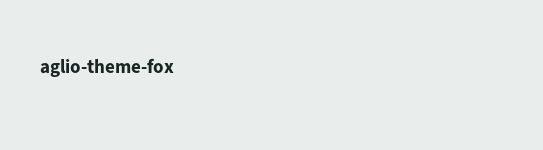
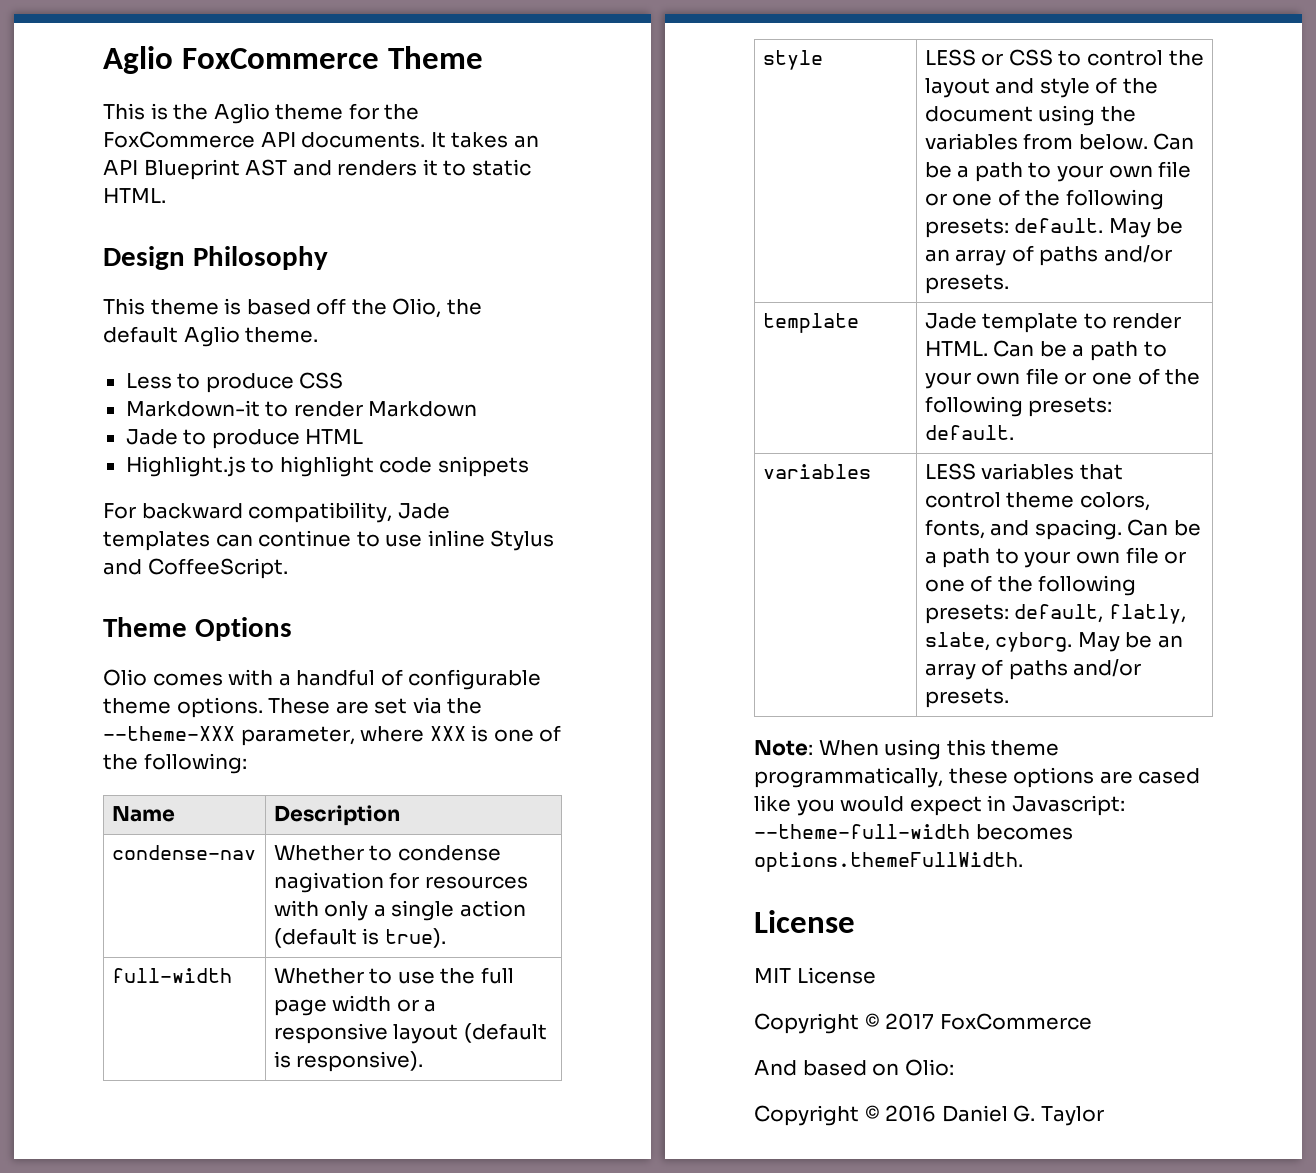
[40,58,174,77] aglio-theme-fox -> [103,46,483,74] [103,103,420,124] [103,131,539,148] [103,159,531,180] [103,188,166,203] [103,246,328,270] [103,298,482,318] [103,326,319,347] [125,372,344,393] [125,400,478,417] [125,429,364,449] [125,456,529,477] [103,502,450,523] [103,530,555,551] [103,558,288,579] [103,617,292,641] [103,669,542,690] [103,697,483,718] [103,725,562,746] [103,753,247,774] [111,806,175,822] [273,805,400,826] [111,845,256,860] [273,845,501,861] [273,872,528,893] [273,900,527,921] [273,928,446,948] [111,968,232,983] [273,967,515,984] [273,995,437,1016] [273,1023,547,1044] [273,1051,424,1072] [762,50,823,70] [924,49,1204,66] [924,77,1159,98] [924,105,1136,126] [924,133,1195,150] [924,161,1192,182] [924,189,1165,210] [924,218,1184,238] [924,245,1173,266] [924,274,1009,294] [762,313,859,333] [924,313,1182,333] [924,340,1167,361] [924,368,1201,389] [924,396,1113,417] [924,425,1014,440] [762,464,871,479] [924,463,1123,480] [924,492,1150,511] [924,519,1202,540] [924,547,1187,568] [924,575,1137,596] [924,604,1186,624] [924,632,1184,652] [924,659,1142,680] [924,688,1009,708] [754,739,1060,760] [754,767,1201,788] [754,795,1125,816] [754,824,1073,840] [754,852,1023,872] [754,910,855,933] [754,967,876,984] [754,1013,1092,1034] [754,1059,954,1076] [754,1105,1104,1126] Aglio FoxCommerce Theme // This is the Aglio theme for the FoxCommerce API documents. It takes an API Blueprint AST and renders it to static HTML. // Design Philosophy // This theme is based off the Olio, the default Aglio theme. // Less to produce CSS // Markdown-it to render Markdown // Jade to produce HTML // Highlight.js to highlight code snippets // For backward compatibility, Jade templates can continue to use inline Stylus and CoffeeScript. // Theme Options // Olio comes with a handful of configurable theme options. These are set via the --theme-XXX parameter, where XXX is one of the following: // Name | Description // condense-nav | Whether to condense nagivation for resources with only a single action (default is true). // full-width | Whether to use the full page width or a responsive layout (default is responsive). // style | LESS or CSS to control the layout and style of the document using the variables from below. Can be a path to your own file or one of the following presets: default. May be an array of paths and/or presets. // template | Jade template to render HTML. Can be a path to your own file or one of the following presets: default. // variables | LESS variables that control theme colors, fonts, and spacing. Can be a path to your own file or one of the following presets: default, flatly, slate, cyborg. May be an array of paths and/or presets. // Note: When using this theme programmatically, these options are cased like you would expect in Javascript: --theme-full-width becomes options.themeFullWidth. // License // MIT License // Copyright © 2017 FoxCommerce // And based on Olio: // Copyright © 2016 Daniel G. Taylor

